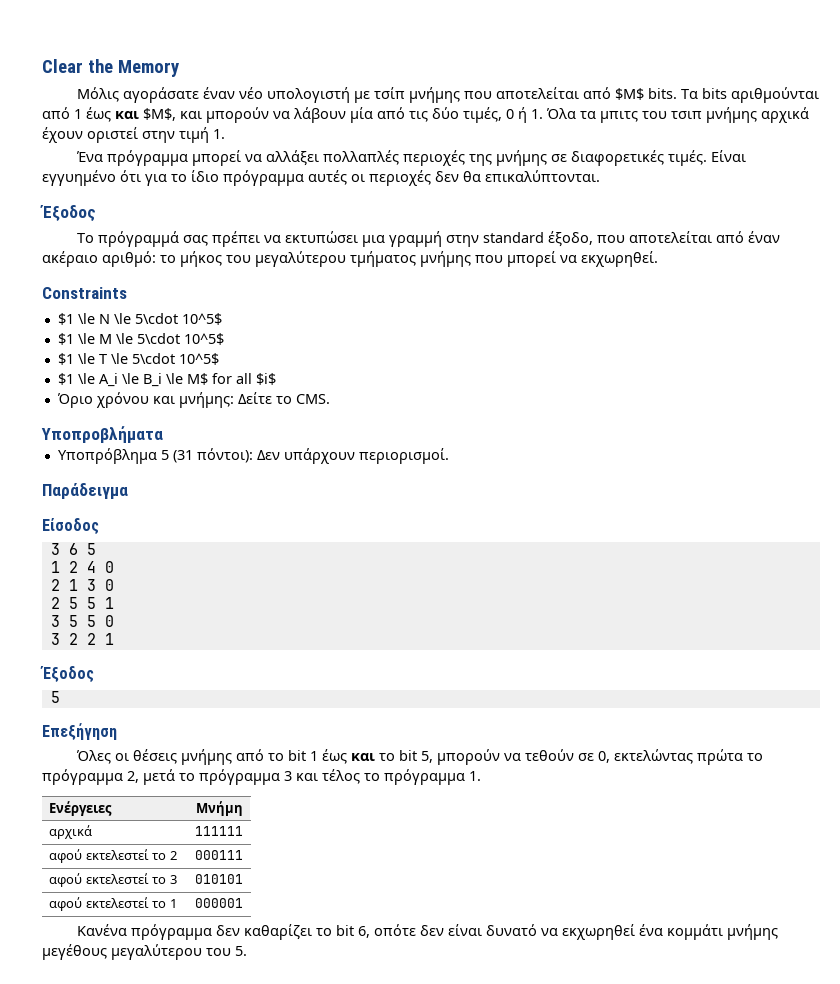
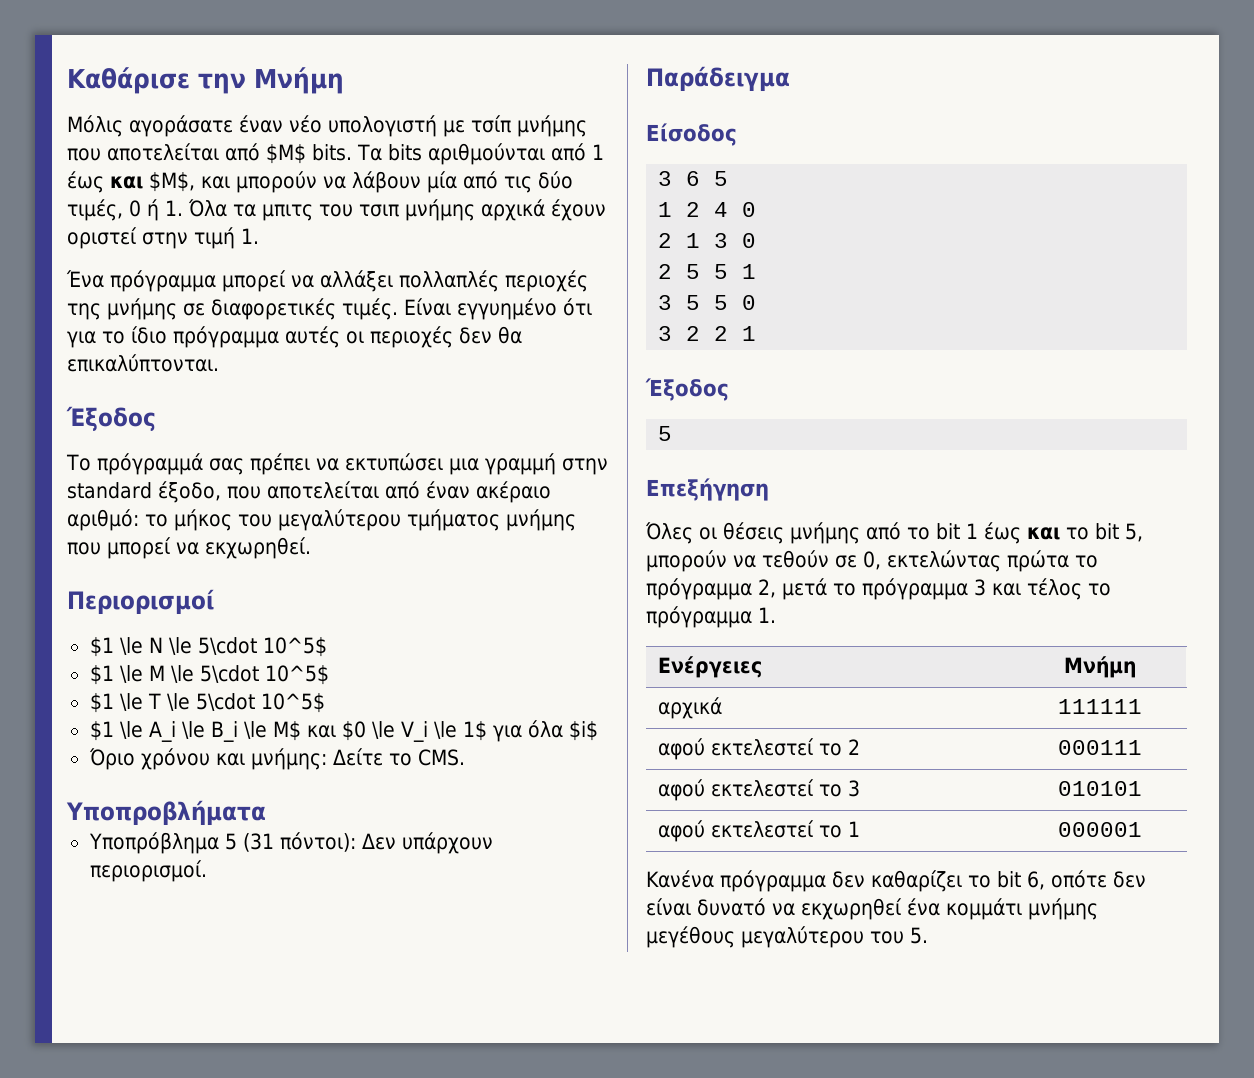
[42,59,179,77] Clear the Memory -> [67,67,344,94] Καθάρισε την Μνήμη
[42,287,127,299] Constraints -> [67,589,214,615] Περιορισμοί
[211,373,252,384] for all -> [306,720,563,742] και $0 \le V_i \le 1$ για όλα

